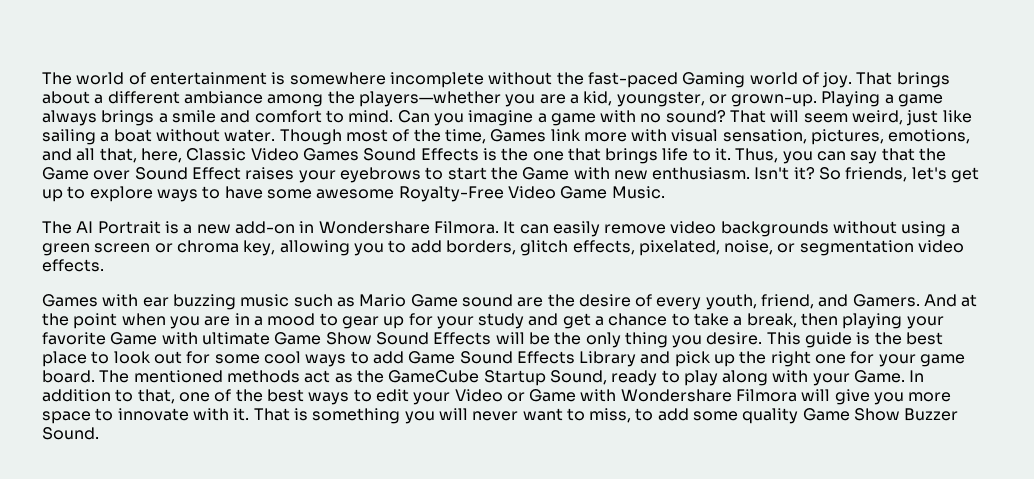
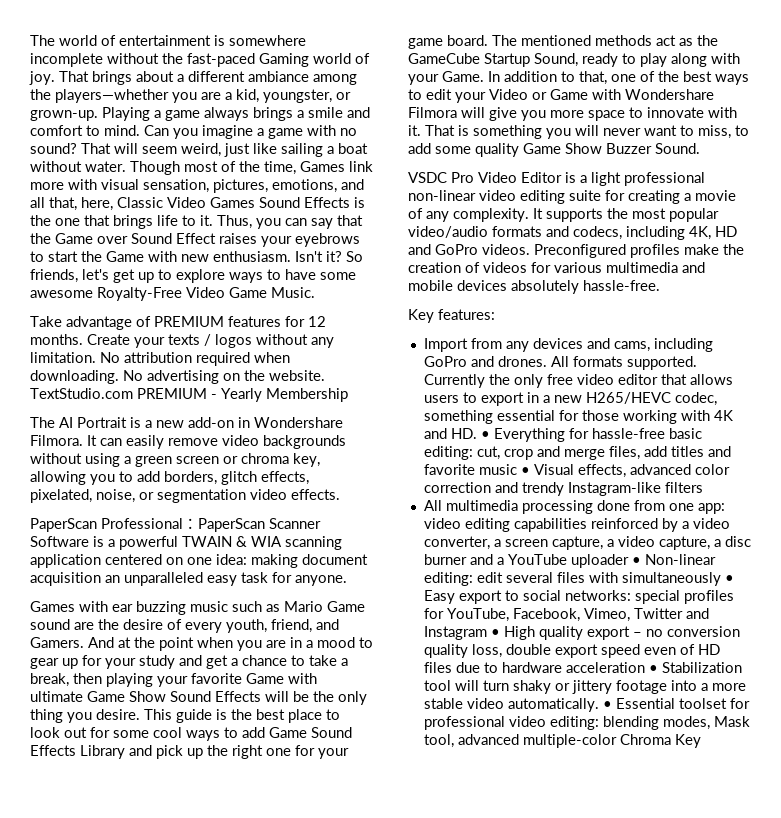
(665, 192) none -> [30,316,326,330] [30,334,334,348] [30,352,290,366] [30,370,325,384] [30,388,348,402] // Take advantage of PREMIUM features for 12 months. Create your texts / logos without any limitation. No attribution required when downloading. No advertising on the website. TextStudio.com PREMIUM - Yearly Membership
(104, 265) none -> [30,518,321,532] [30,536,342,550] [30,554,368,568] [30,572,347,586] // PaperScan Professional：PaperScan Scanner Software is a powerful TWAIN & WIA scanning application centered on one idea: making document acquisition an unparalleled easy task for anyone.
(99, 433) none -> [408,172,705,186] [408,190,736,204] [408,208,719,222] [408,226,737,240] [408,244,744,258] [408,262,705,273] [408,280,660,294] [408,309,495,323] [423,338,713,352] [423,356,697,370] [423,374,733,388] [423,392,717,406] [423,410,733,424] [423,428,702,442] [423,446,731,460] [423,464,730,478] [423,482,703,496] [423,500,725,514] [423,518,730,532] [423,536,751,550] [423,554,716,568] [423,572,734,586] [423,590,734,604] [423,608,709,622] [423,626,740,640] [423,644,720,658] [423,662,742,673] [423,680,746,694] [423,698,750,712] [423,716,750,730] [423,734,701,748] // VSDC Pro Video Editor is a light professional non-linear video editing suite for creating a movie of any complexity. It supports the most popular video/audio formats and codecs, including 4K, HD and GoPro videos. Preconfigured profiles make the creation of videos for various multimedia and mobile devices absolutely hassle-free. // Key features: // Import from any devices and cams, including GoPro and drones. All formats supported. Сurrently the only free video editor that allows users to export in a new H265/HEVC codec, something essential for those working with 4K and HD. • Everything for hassle-free basic editing: cut, crop and merge files, add titles and favorite music • Visual effects, advanced color correction and trendy Instagram-like filters // All multimedia processing done from one app: video editing capabilities reinforced by a video converter, a screen capture, a video capture, a disc burner and a YouTube uploader • Non-linear editing: edit several files with simultaneously • Easy export to social networks: special profiles for YouTube, Facebook, Vimeo, Twitter and Instagram • High quality export – no conversion quality loss, double export speed even of HD files due to hardware acceleration • Stabilization tool will turn shaky or jittery footage into a more stable video automatically. • Essential toolset for professional video editing: blending modes, Mask tool, advanced multiple-color Chroma Key

